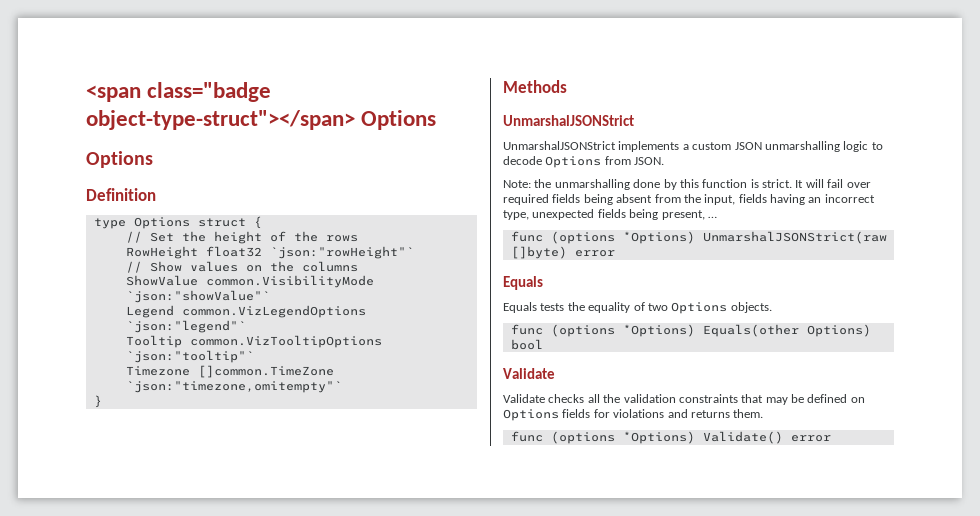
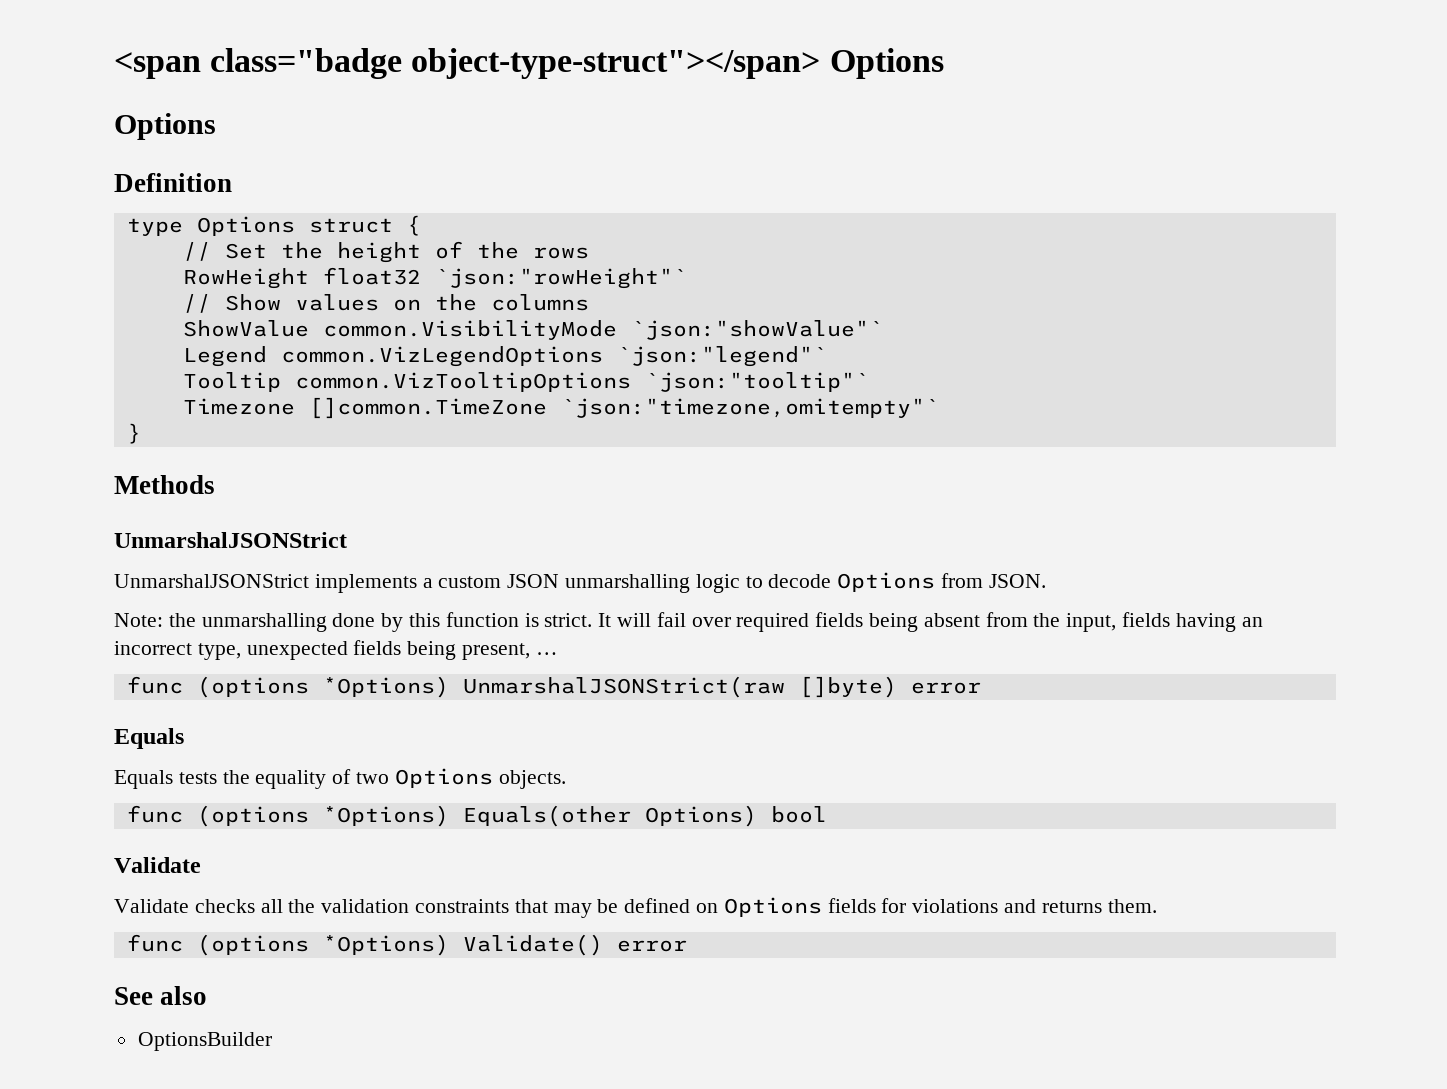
(831, 438) none -> [114,986,208,1005] [137,1032,272,1051] // See also // OptionsBuilder

